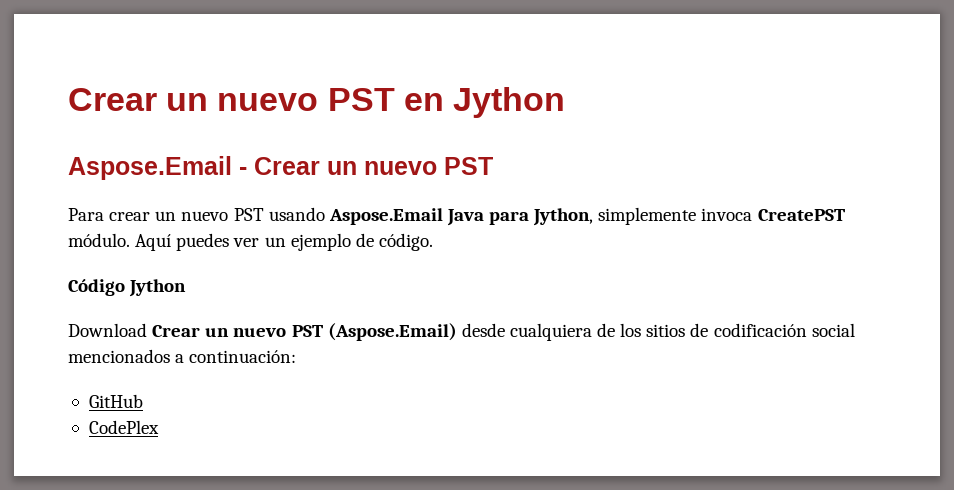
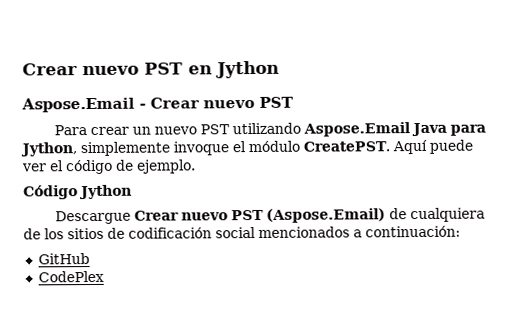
[68,88,209,111] Crear un -> [22,63,78,76] Crear
[327,161,357,175] un -> (200, 103) none
[268,207,325,221] usando -> [231,122,301,135] utilizando
[701,208,845,221] [68,233,433,251] invoca CreatePST módulo. Aquí puedes ver un ejemplo de código. -> [173,139,473,156] [22,159,196,175] invoque el módulo CreatePST. Aquí puede ver el código de ejemplo.
[68,323,230,337] Download Crear un -> [54,210,179,225] Descargue Crear
[461,323,505,337] desde -> [388,208,407,220] de

